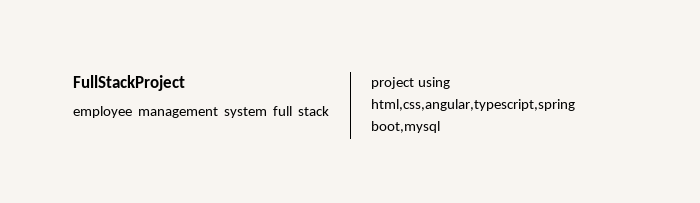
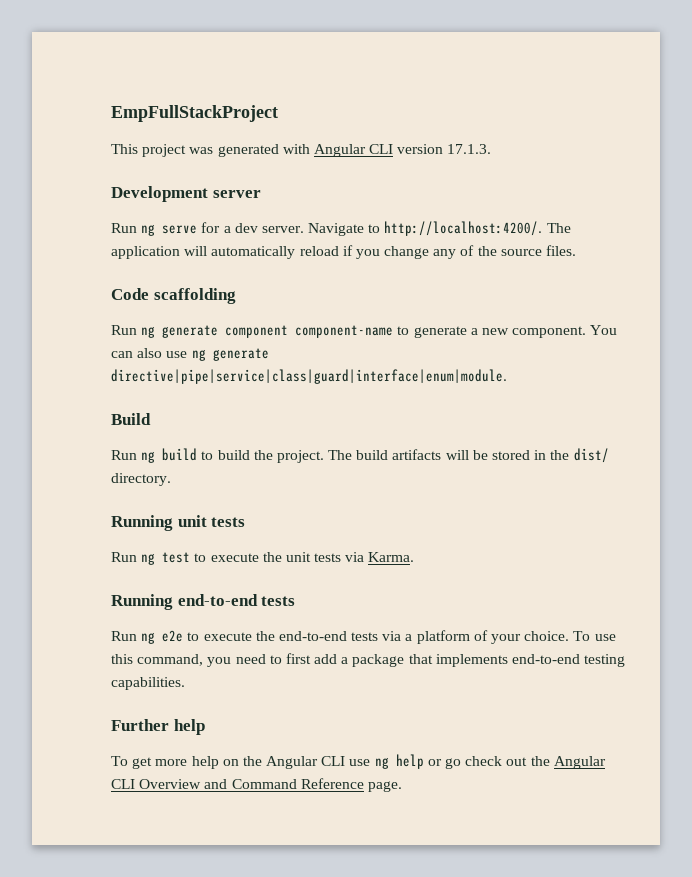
[73,75,185,91] [73,106,329,118] [371,77,450,89] [371,99,575,111] [371,121,440,133] FullStackProject // employee management system full stack project using html,css,angular,typescript,spring boot,mysql -> [111,105,278,122] [111,144,492,157] [111,186,261,202] [111,221,571,236] [111,245,577,259] [111,288,236,304] [111,325,618,338] [111,348,269,361] [111,369,507,384] [111,413,151,425] [111,448,609,463] [111,473,171,486] [111,515,246,531] [111,552,415,565] [111,594,296,610] [111,630,616,644] [111,653,626,667] [111,677,185,690] [111,719,205,735] [111,754,606,769] [111,778,402,792] EmpFullStackProject // This project was generated with Angular CLI version 17.1.3. // Development server // Run ng serve for a dev server. Navigate to http://localhost:4200/. The application will automatically reload if you change any of the source files. // Code scaffolding // Run ng generate component component-name to generate a new component. You can also use ng generate directive|pipe|service|class|guard|interface|enum|module. // Build // Run ng build to build the project. The build artifacts will be stored in the dist/ directory. // Running unit tests // Run ng test to execute the unit tests via Karma. // Running end-to-end tests // Run ng e2e to execute the end-to-end tests via a platform of your choice. To use this command, you need to first add a package that implements end-to-end testing capabilities. // Further help // To get more help on the Angular CLI use ng help or go check out the Angular CLI Overview and Command Reference page.

